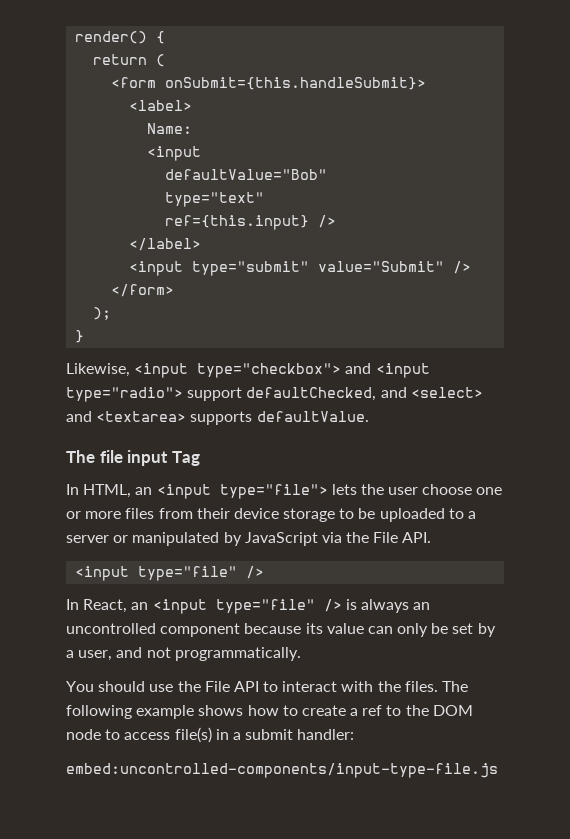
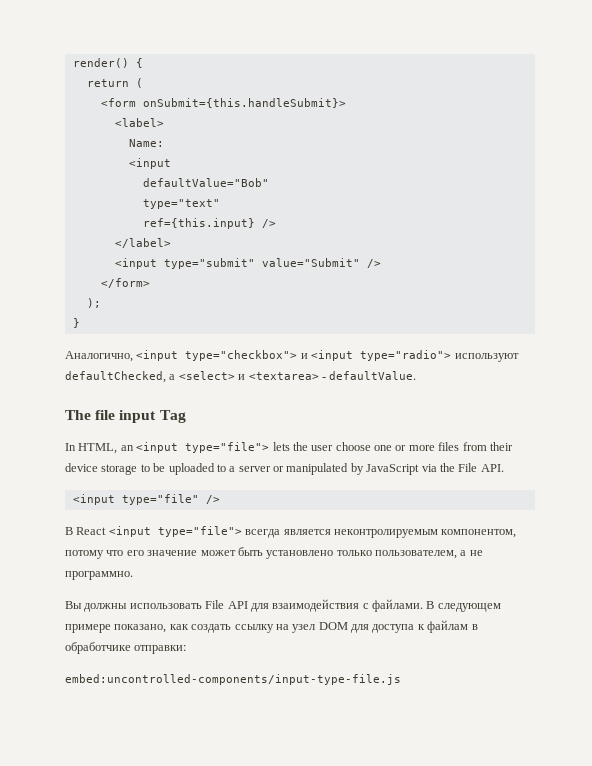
[66,363,130,377] Likewise, -> [65,351,133,362] Аналогично,
[345,363,372,374] and -> [300,353,308,359] и
[187,387,483,401] [66,411,253,425] support defaultChecked, and <select> and <textarea> supports -> [454,353,519,362] [65,371,326,383] используют defaultChecked, а <select> и <textarea> -
[66,599,431,614] [66,623,496,637] [66,647,301,661] [66,681,469,692] [66,705,473,719] [66,727,355,743] In React, an <input type="file" /> is always an uncontrolled component because its value can only be set by a user, and not programmatically. // You should use the File API to interact with the files. The following example shows how to create a ref to the DOM node to access file(s) in a submit handler: -> [65,526,517,538] [65,547,483,559] [65,571,133,580] [65,599,501,612] [65,620,478,633] [65,642,187,654] В React <input type="file"> всегда является неконтролируемым компонентом, потому что его значение может быть установлено только пользователем, а не программно. // Вы должны использовать File API для взаимодействия с файлами. В следующем примере показано, как создать ссылку на узел DOM для доступа к файлам в обработчике отправки:

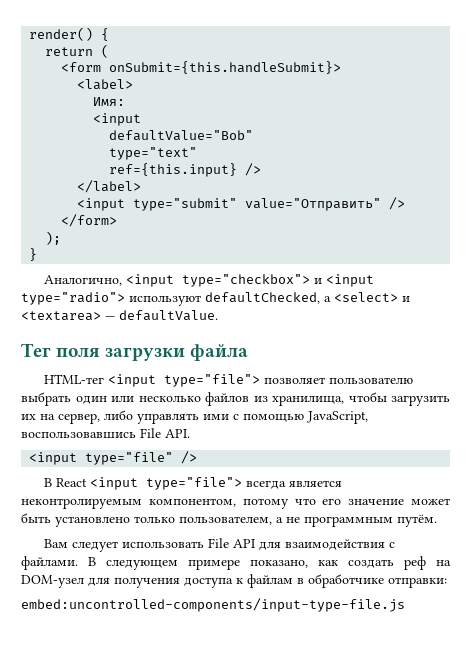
[128,139,164,147] Name: -> [93,97,126,106] Имя:
[261,258,360,267] value="Submit" -> [245,198,382,211] value="Отправить"
[321,377,326,380] - -> [105,316,115,320] —
[65,410,186,423] [65,442,513,454] [65,463,455,475] The file input Tag // In HTML, an <input type="file"> lets the user choose one or more files from their device storage to be uploaded to a server or manipulated by JavaScript via the -> [21,343,249,361] [43,374,413,387] [21,392,450,406] [21,410,368,424] [21,432,136,439] Тег поля загрузки файла // HTML-тег <input type="file"> позволяет пользователю выбрать один или несколько файлов из хранилища, чтобы загрузить их на сервер, либо управлять ими с помощью JavaScript, воспользовавшись
[65,571,133,580] [65,601,128,612] программно. // Вы должны -> [304,514,437,527] [43,539,118,552] программным путём. // Вам следует
[234,622,369,633] ссылку на узел DOM для -> [404,556,451,570] [21,575,180,588] реф на DOM-узел для получения

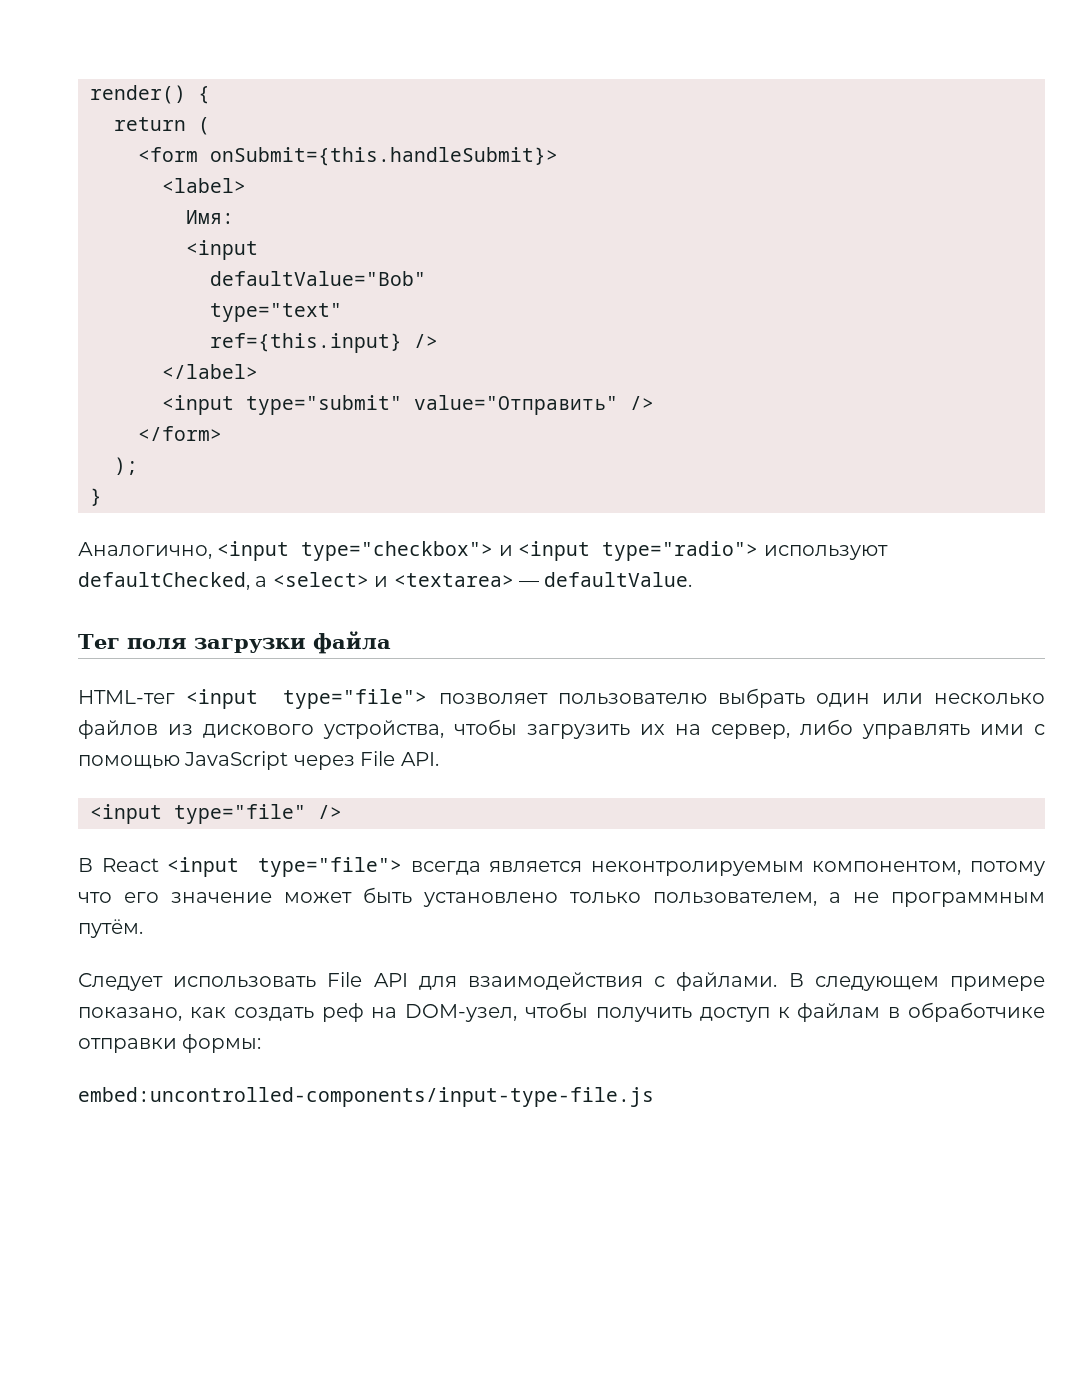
[272,395,344,406] хранилища, -> [203,720,444,739] дискового устройства,
[307,411,368,424] [21,432,136,439] JavaScript, воспользовавшись -> [184,751,355,770] JavaScript через
[43,539,118,552] Вам следует -> [78,973,163,991] Следует
[21,575,233,588] DOM-узел для получения доступа -> [405,1002,770,1022] DOM-узел, чтобы получить доступ
[388,577,447,588] отправки: -> [78,1034,262,1053] отправки формы:

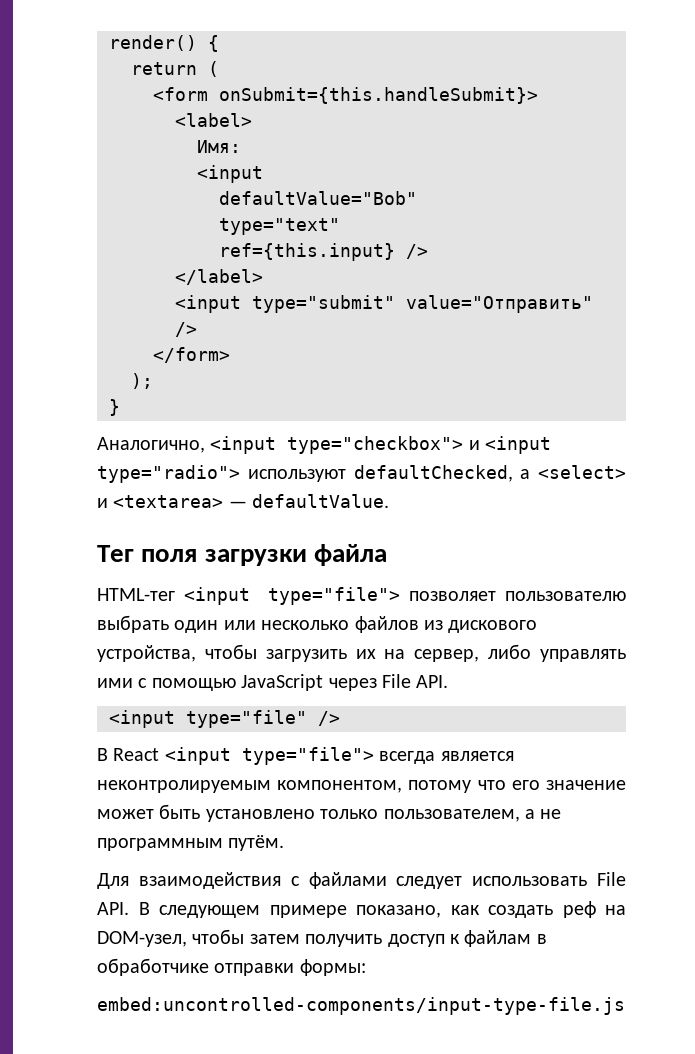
[78,972,778,991] Следует использовать File API для взаимодействия с файлами. -> [97,872,626,889] [97,902,129,915] Для взаимодействия с файлами следует использовать File API.
(588, 1010) none -> [249,934,300,944] затем

